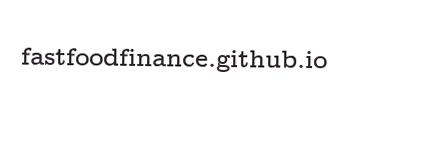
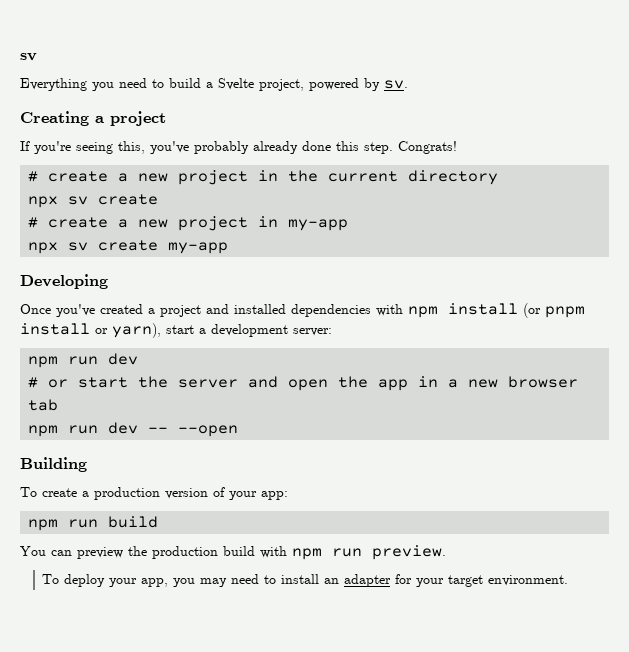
[21,47,328,74] fastfoodfinance.github.io -> [20,53,37,61] [20,78,408,91] [20,111,166,126] [20,141,457,154] [28,170,499,185] [28,194,159,208] [28,216,349,231] [28,240,229,254] [20,274,108,289] [20,303,585,318] [20,323,332,338] [28,353,139,368] [28,376,579,391] [28,399,59,411] [28,422,239,437] [20,457,87,472] [20,487,288,500] [28,516,159,531] [20,545,446,560] [42,574,569,587] sv // Everything you need to build a Svelte project, powered by sv. // Creating a project // If you're seeing this, you've probably already done this step. Congrats! // # create a new project in the current directory // npx sv create // # create a new project in my-app // npx sv create my-app // Developing // Once you've created a project and installed dependencies with npm install (or pnpm install or yarn), start a development server: // npm run dev // # or start the server and open the app in a new browser tab // npm run dev -- --open // Building // To create a production version of your app: // npm run build // You can preview the production build with npm run preview. // To deploy your app, you may need to install an adapter for your target environment.

